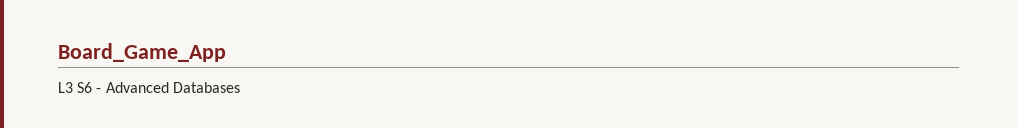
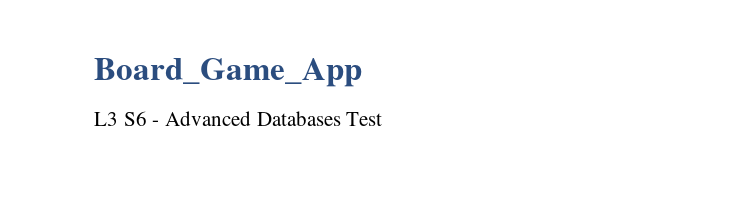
(240, 87) none -> [346,112,383,126] Test

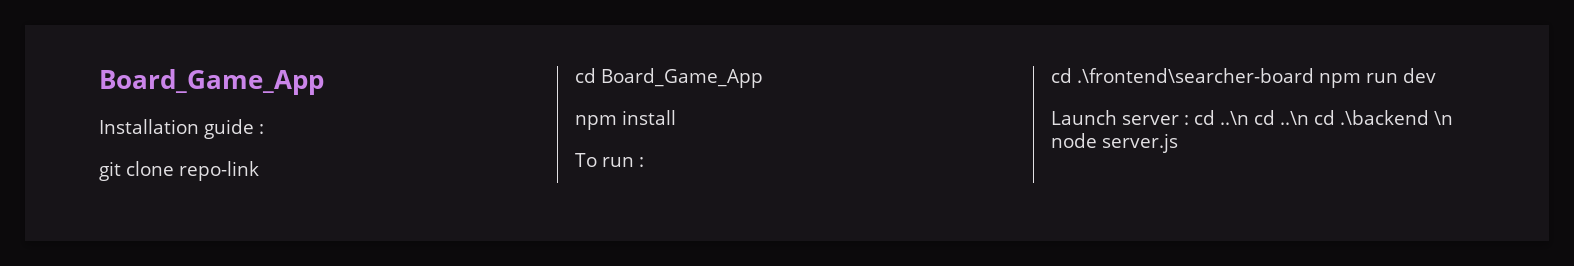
[94,58,362,87] [94,111,383,126] Board_Game_App // L3 S6 - Advanced Databases Test -> [99,69,324,95] [99,119,264,139] [99,161,259,181] [575,68,763,88] [575,110,676,130] [575,153,644,167] [1051,68,1436,88] [1051,110,1453,125] [1051,133,1178,153] Board_Game_App // Installation guide : // git clone repo-link // cd Board_Game_App // npm install // To run : // cd .\frontend\searcher-board npm run dev // Launch server : cd ..\n cd ..\n cd .\backend \n node server.js

